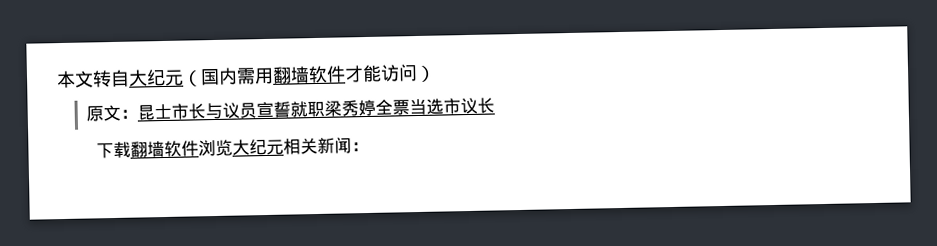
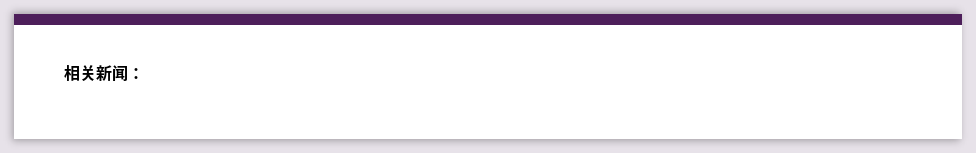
[56,64,436,89] [86,97,496,122] [95,138,284,159] 本文转自大纪元（国内需用翻墙软件才能访问） // 原文：昆士市长与议员宣誓就职梁秀婷全票当选市议长 // 下载翻墙软件浏览大纪元 -> (64, 73) none

